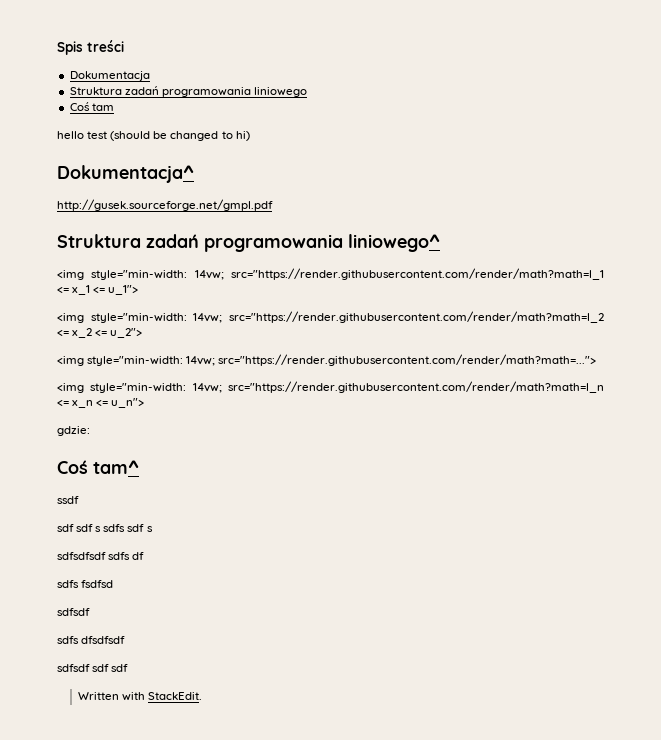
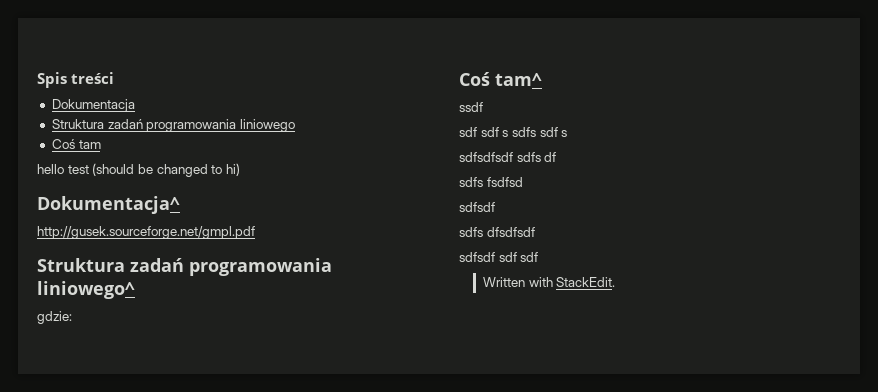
[57,268,604,280] [57,285,139,295] [57,311,604,323] [57,328,143,338] [57,354,597,366] [57,381,604,393] [57,398,145,408] // <img style="min-width: 14vw; src="https://render.githubusercontent.com/render/math?math=l_1 <= x_1 <= u_1"> // <img style="min-width: 14vw; src="https://render.githubusercontent.com/render/math?math=l_2 <= x_2 <= u_2"> // <img style="min-width: 14vw; src="https://render.githubusercontent.com/render/math?math=..."> // <img style="min-width: 14vw; src="https://render.githubusercontent.com/render/math?math=l_n <= x_n <= u_n"> -> (135, 290) none

